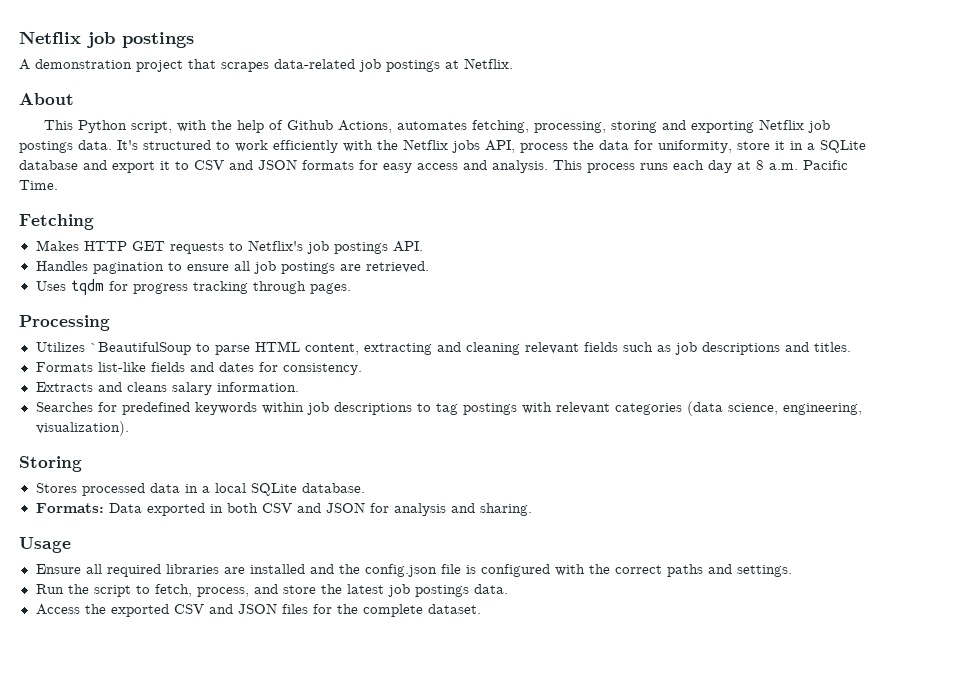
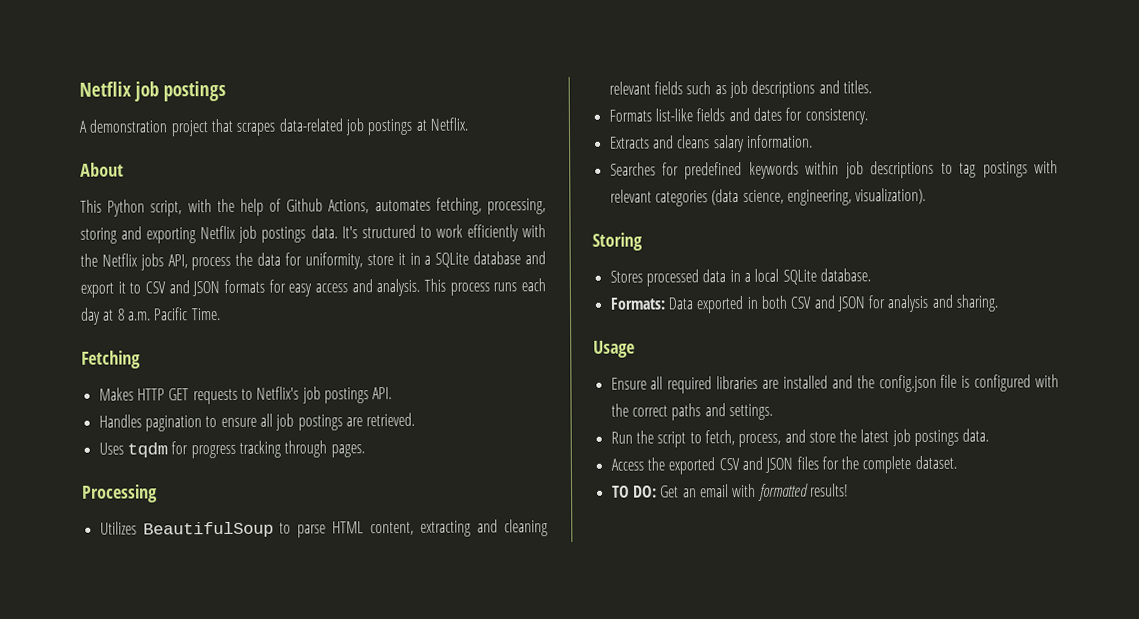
[89,342,191,355] `BeautifulSoup -> [142,521,274,538] BeautifulSoup
(481, 609) none -> [611,483,849,501] // TO DO: Get an email with formatted results!

